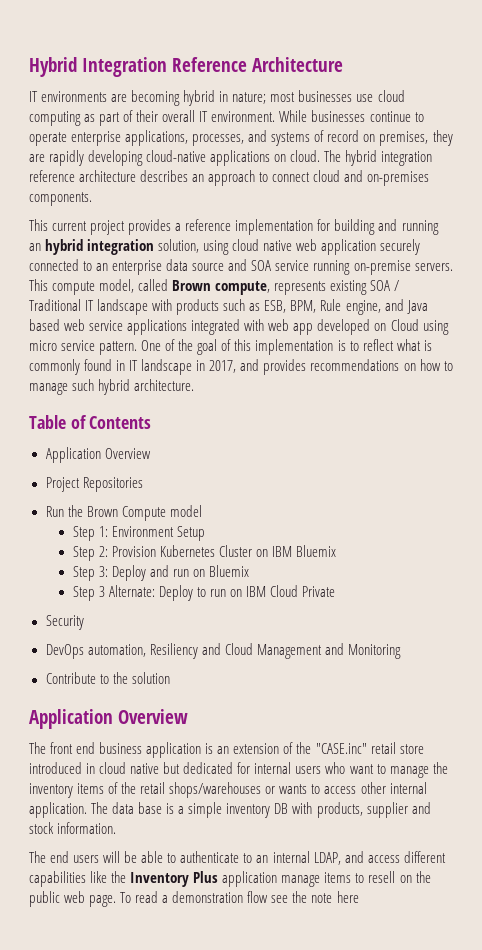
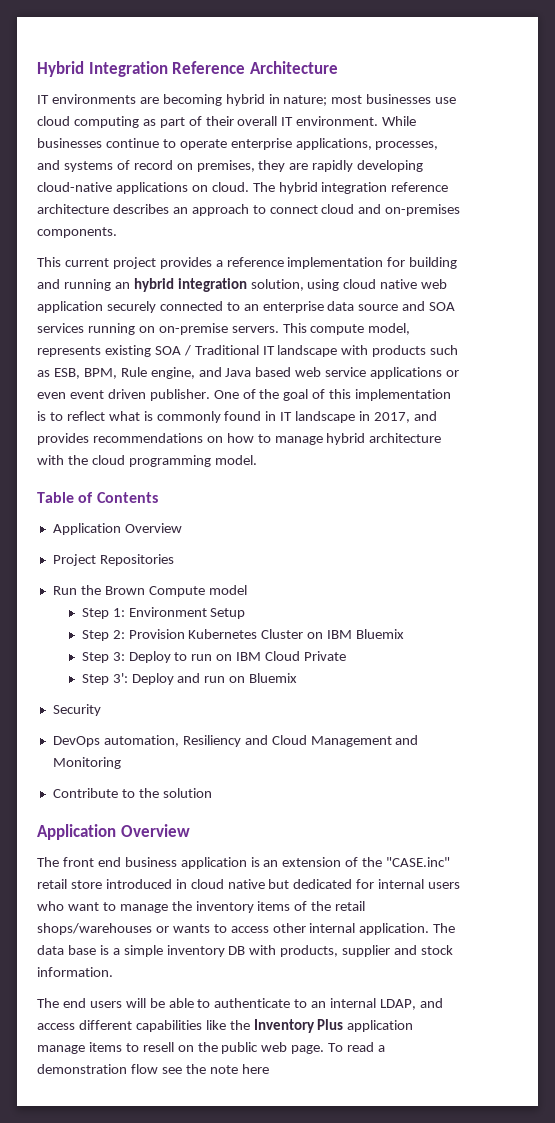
[275,260,351,275] service running -> [37,323,155,335] services running on
[138,279,271,295] called Brown compute, -> (411, 329) none
[191,319,449,335] [29,340,138,355] integrated with web app developed on Cloud using micro service pattern. -> [446,370,460,377] [37,389,210,401] or even event driven publisher.
[72,379,195,395] such hybrid architecture. -> [326,433,442,445] [37,455,257,467] hybrid architecture with the cloud programming model.
[149,565,249,577] [72,585,193,601] and run on Bluemix // Step 3 Alternate: Deploy -> (171, 657) none
(336, 591) none -> [81,673,298,685] // Step 3': Deploy and run on Bluemix

